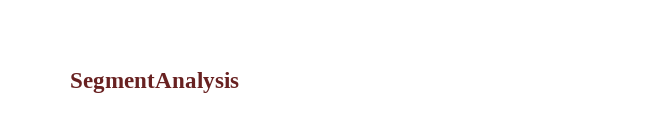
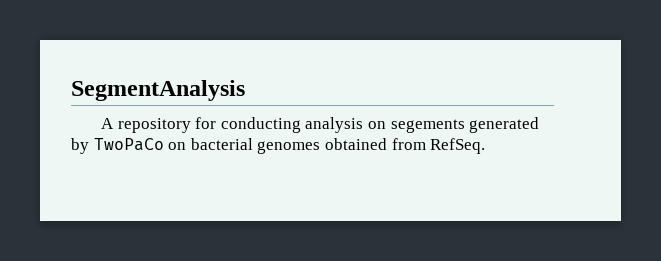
(239, 82) none -> [101,117,540,133] [71,138,486,154] // A repository for conducting analysis on segements generated by TwoPaCo on bacterial genomes obtained from RefSeq.

